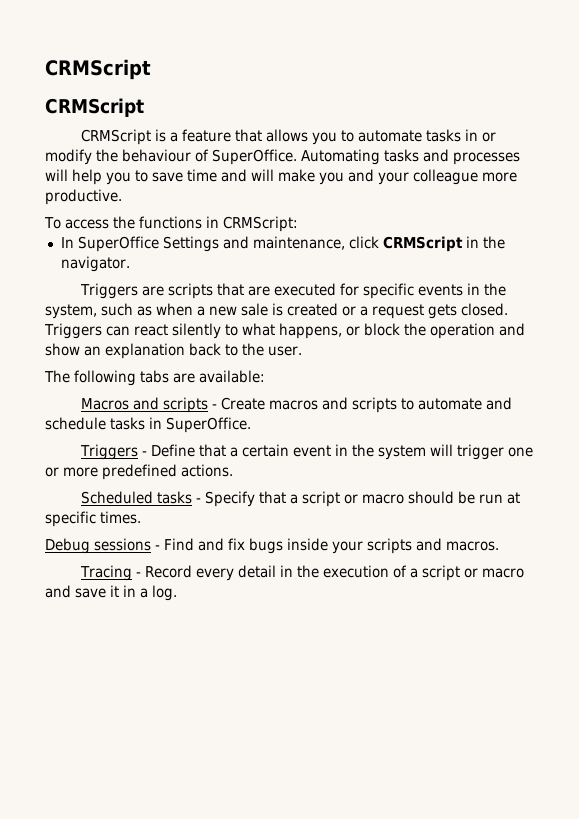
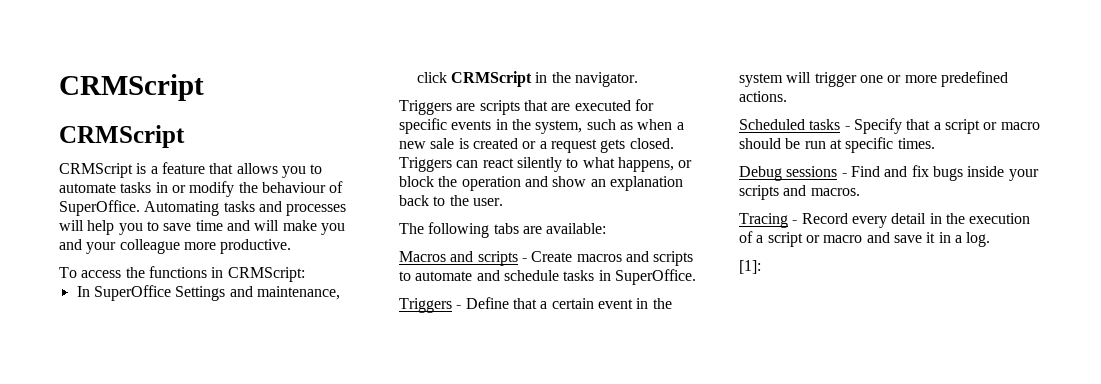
(177, 593) none -> [739,260,761,274] // [1]:

